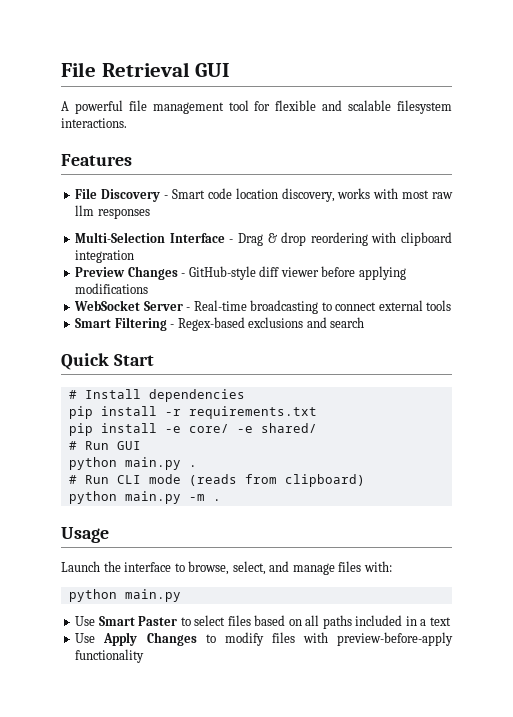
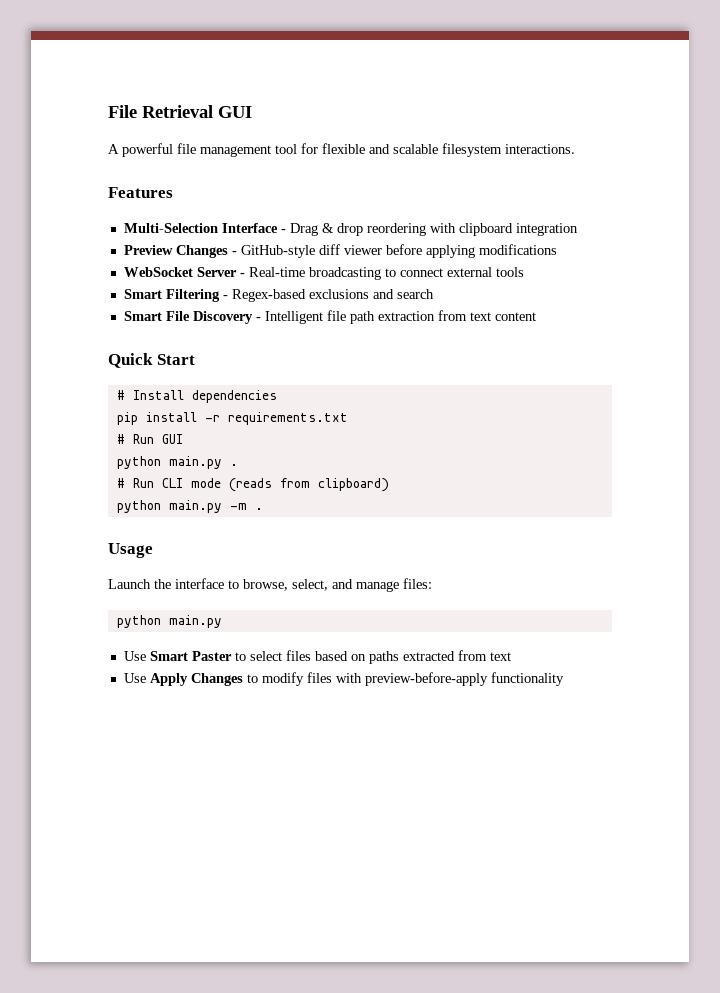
[75,188,453,202] [75,205,150,219] // File Discovery - Smart code location discovery, works with most raw llm responses -> (173, 192) none
(365, 322) none -> [123,310,536,324] // Smart File Discovery - Intelligent file path extraction from text content
[68,423,317,436] // pip install -e core/ -e shared/ -> (348, 418) none
[338,561,392,572] files with: -> [403,578,432,589] files:
[305,615,427,629] all paths included in a -> [368,650,487,664] paths extracted from

